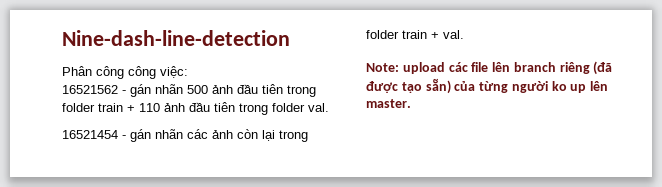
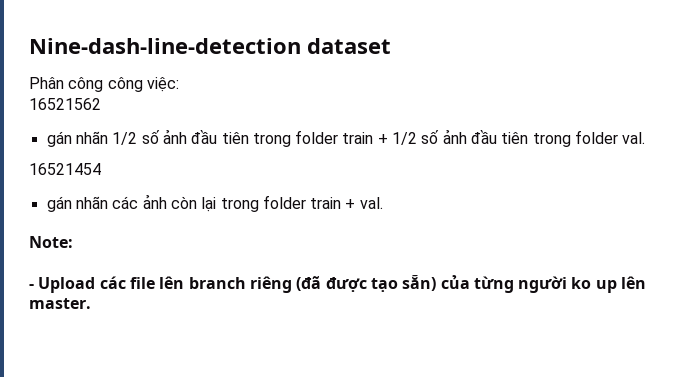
(290, 38) none -> [307,38,391,54] dataset
[122,84,208,97] - gán nhãn 500 -> [46,130,160,147] // gán nhãn 1/2 số
[139,103,160,112] 110 -> [392,130,440,145] 1/2 số
[122,135,126,139] - -> (101, 169) //
[402,62,445,74] upload -> [29,277,96,293] // - Upload

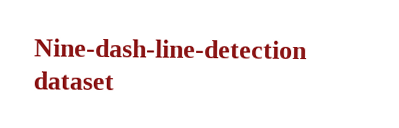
[29,77,179,92] [29,98,101,110] [46,129,646,147] [29,163,101,175] [46,194,383,212] [29,236,73,248] [29,275,647,293] [29,298,91,309] // Phân công công việc: // 16521562 // gán nhãn 1/2 số ảnh đầu tiên trong folder train + 1/2 số ảnh đầu tiên trong folder val. // 16521454 // gán nhãn các ảnh còn lại trong folder train + val. // Note: // - Upload các file lên branch riêng (đã được tạo sẵn) của từng người ko up lên master. -> (114, 81) none

